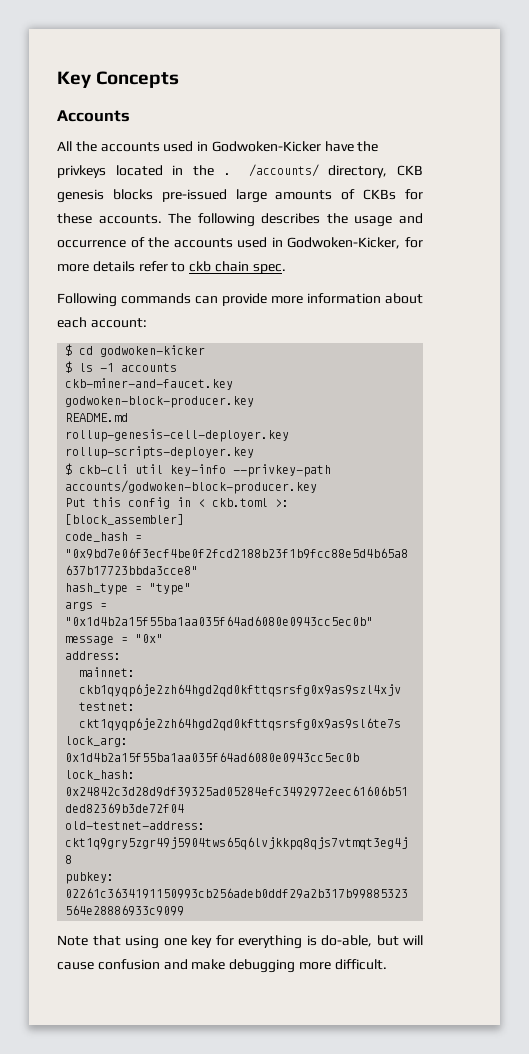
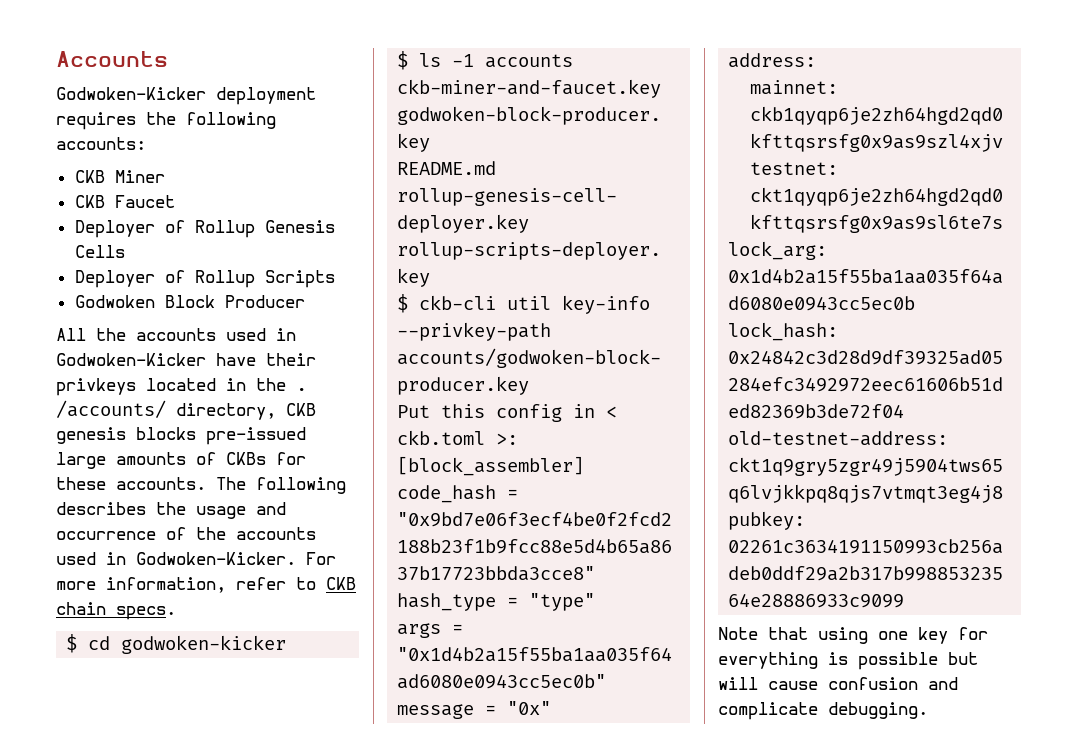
[57,71,180,88] [57,110,130,122] Key Concepts // Accounts -> [56,51,168,67] [56,87,316,105] [56,112,276,130] [56,137,146,150] [74,170,165,183] [74,195,175,208] [74,220,335,238] [74,245,125,258] [74,270,335,288] [74,295,305,308] Accounts // Godwoken-Kicker deployment requires the following accounts: // CKB Miner // CKB Faucet // Deployer of Rollup Genesis Cells // Deployer of Rollup Scripts // Godwoken Block Producer
[357,141,379,152] the -> [266,353,316,366] their
[287,237,423,249] [57,261,286,274] [57,293,423,307] [57,317,147,328] Godwoken-Kicker, for more details refer to ckb chain spec. // Following commands can provide more information about each account: -> [136,552,336,565] [56,577,356,593] [56,602,176,620] Godwoken-Kicker. For more information, refer to CKB chain specs.
[321,935,372,947] do-able, -> [858,652,938,670] possible
[191,959,387,973] make debugging more difficult. -> [718,702,928,720] complicate debugging.

